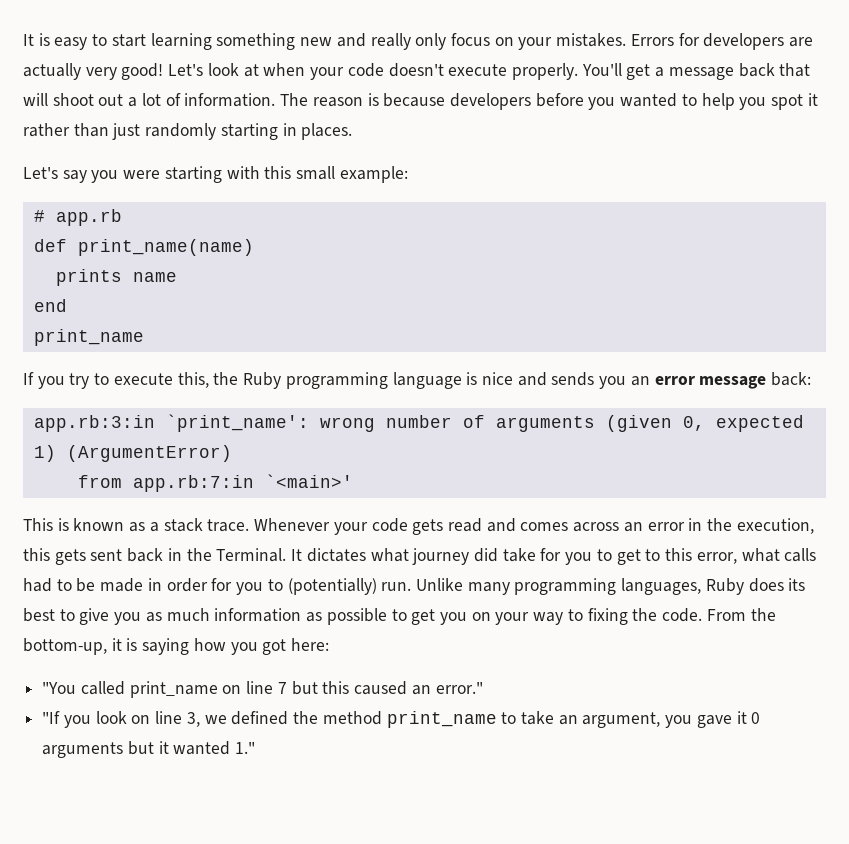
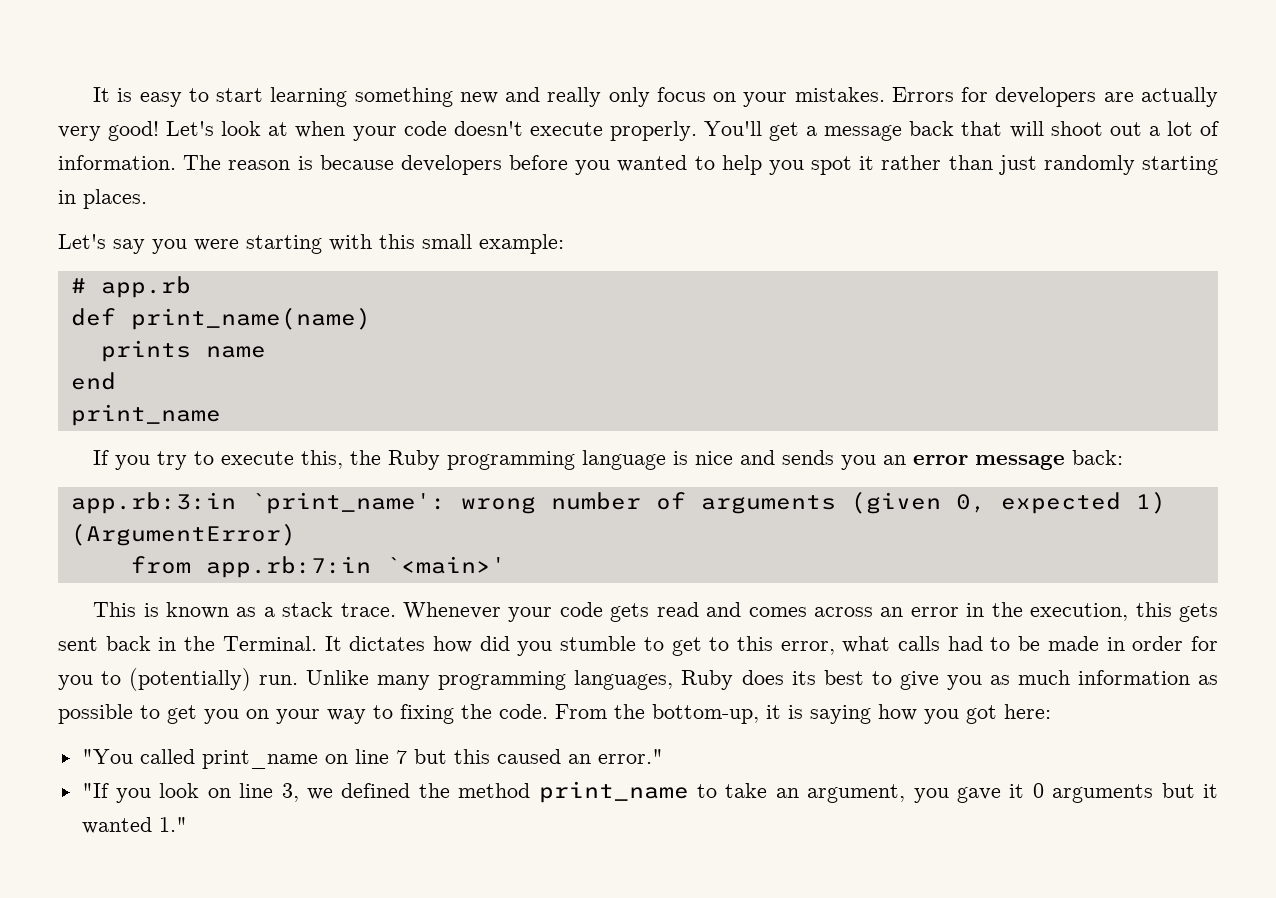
[370,548,593,565] what journey did take for you -> [432,636,637,656] how did you stumble

